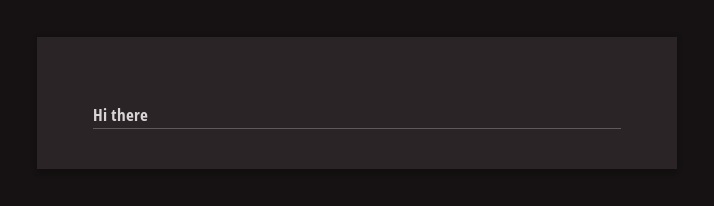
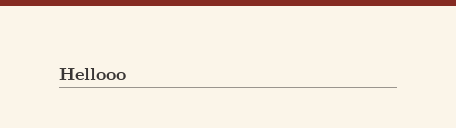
[93,108,149,121] Hi there -> [59,68,126,80] Hellooo

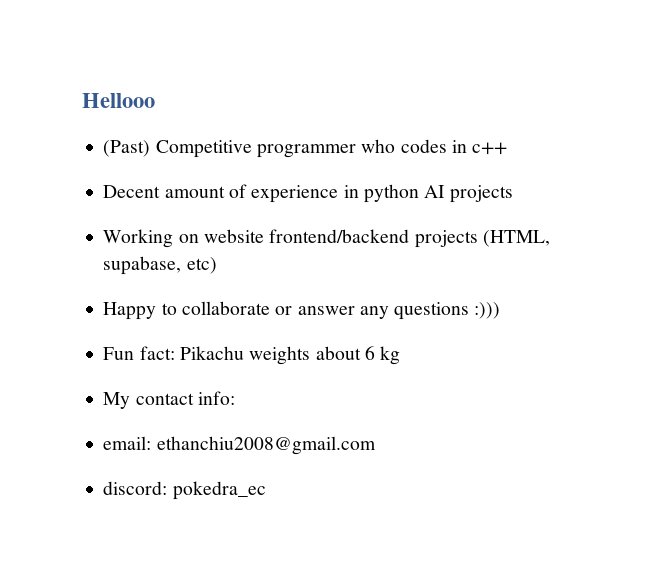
(126, 74) none -> [103,139,508,158] [103,184,514,203] [103,229,550,248] [103,256,217,275] [103,301,501,320] [103,346,401,365] [103,391,235,409] [103,436,376,455] [103,481,266,500] // (Past) Competitive programmer who codes in c++ // Decent amount of experience in python AI projects // Working on website frontend/backend projects (HTML, supabase, etc) // Happy to collaborate or answer any questions :))) // Fun fact: Pikachu weights about 6 kg // My contact info: // email: ethanchiu2008@gmail.com // discord: pokedra_ec

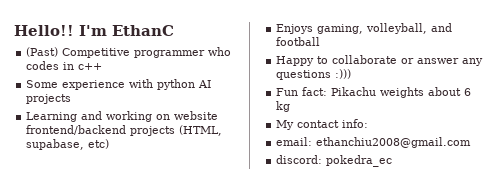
[82,93,155,108] Hellooo -> [14,25,174,36] Hello!! I'm EthanC
[103,184,359,203] Decent amount of experience in -> [26,79,154,90] Some experience with
[103,229,174,248] Working -> [26,111,153,122] Learning and working
(217, 265) none -> [276,23,453,34] [276,37,321,46] // Enjoys gaming, volleyball, and football

